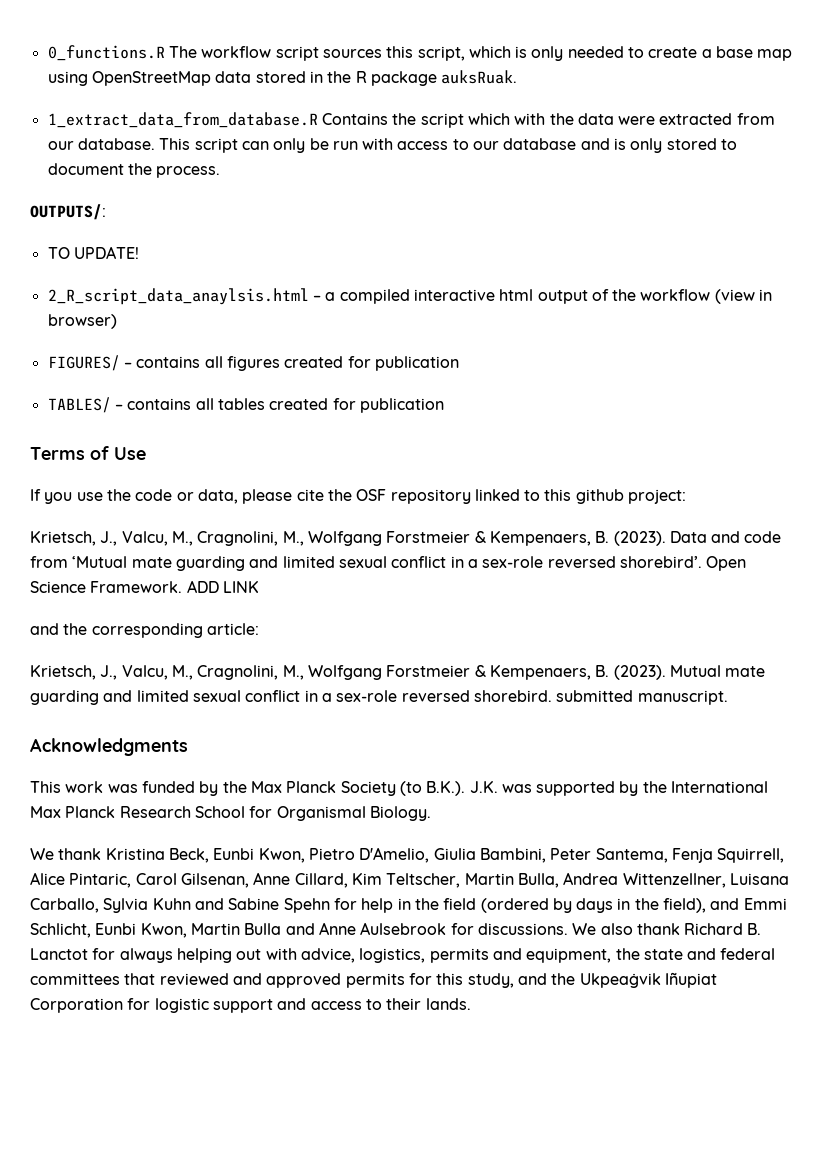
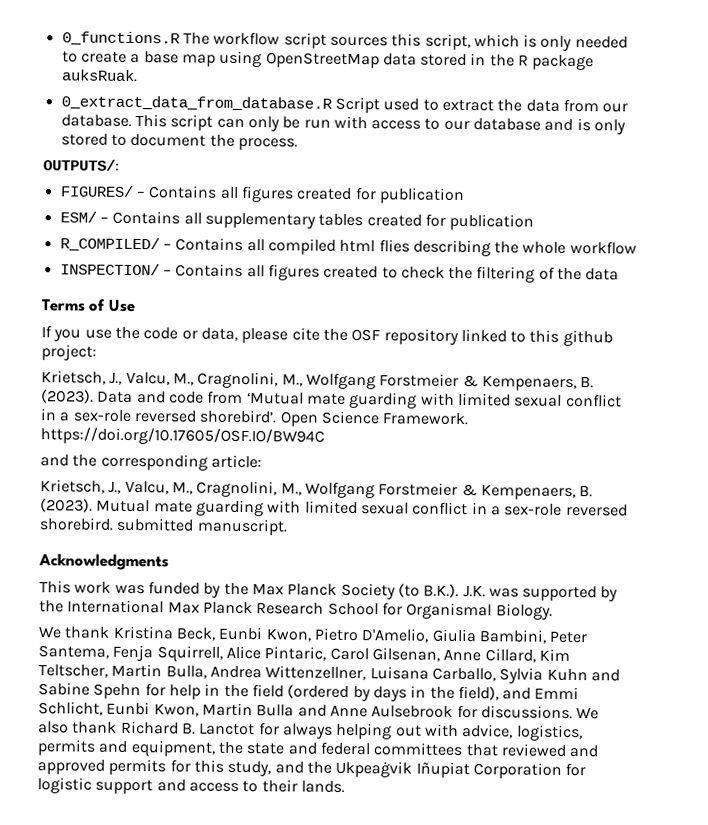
[47,112,733,128] 1_extract_data_from_database.R Contains the script which with the data were extracted -> [60,95,560,114] 0_extract_data_from_database.R Script used to extract the data
[47,246,139,259] [47,288,773,305] [47,314,117,329] // TO UPDATE! // 2_R_script_data_anaylsis.html – a compiled interactive html output of the workflow (view in browser) -> (120, 165) none
[136,356,201,368] contains -> [148,185,218,199] Contains
[47,397,214,413] TABLES/ – contains all -> [59,210,316,229] ESM/ – Contains all supplementary
(444, 405) none -> [59,237,637,257] [59,263,620,283] // R_COMPILED/ – Contains all compiled html flies describing the whole workflow // INSPECTION/ – Contains all figures created to check the filtering of the data
[249,556,279,568] and -> [420,392,455,406] with
[186,580,259,593] ADD LINK -> [40,427,325,446] https://doi.org/10.17605/OSF.IO/BW94C
[103,690,133,702] and -> [267,500,302,514] with

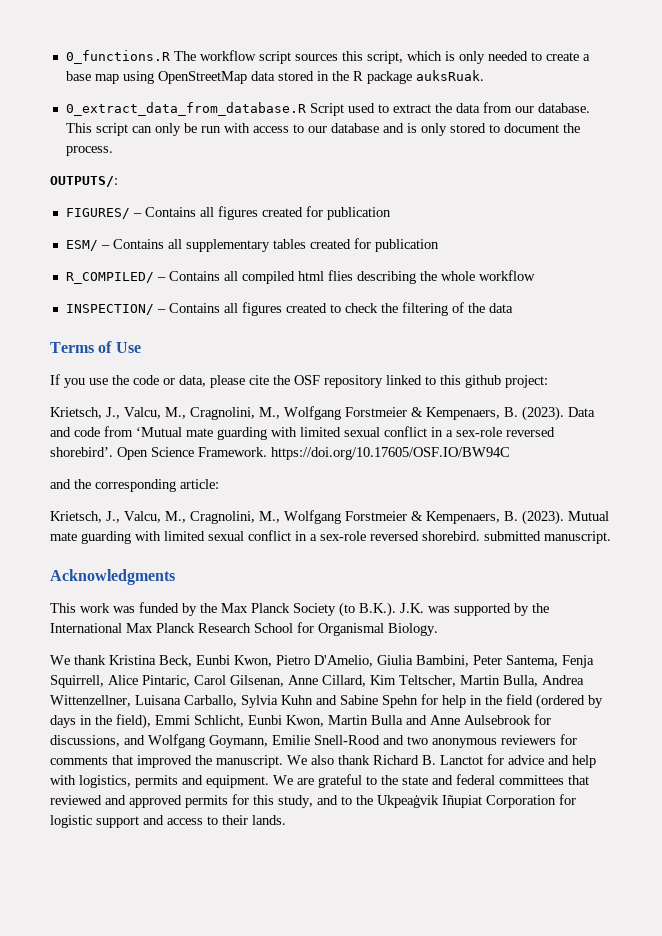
[502,687,532,700] and -> (151, 721) none
[480,705,573,719] discussions. -> [50,734,577,748] [50,755,283,768] discussions, and Wolfgang Goymann, Emilie Snell-Rood and two anonymous reviewers for comments that improved the manuscript.
[282,722,583,742] [37,739,216,757] always helping out with advice, logistics, permits and equipment, -> [508,755,596,768] [50,774,377,788] advice and help with logistics, permits and equipment. We are grateful to
(304, 767) none -> [341,796,352,805] to

